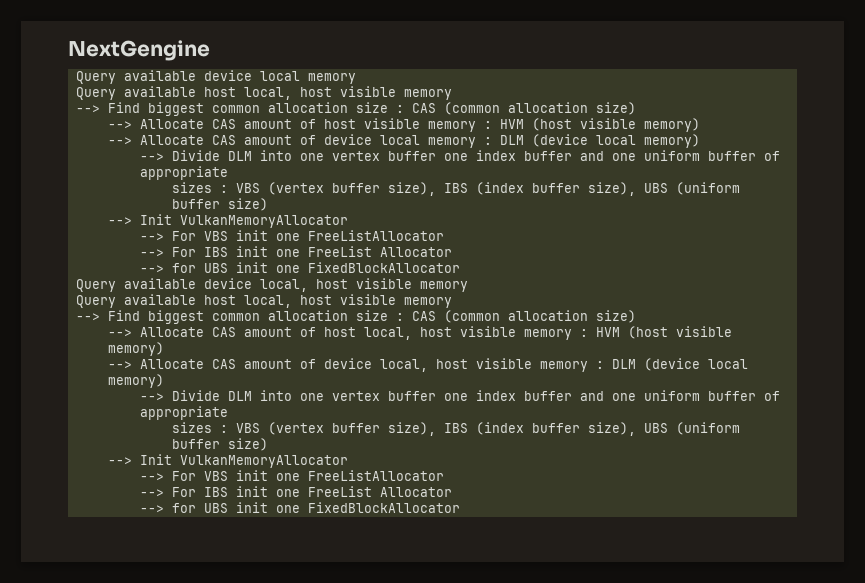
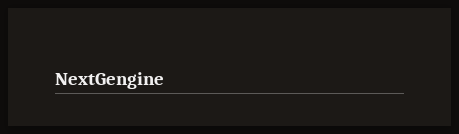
[75,70,356,84] [75,86,452,100] [75,102,636,116] [107,118,700,132] [107,134,700,148] [139,150,780,161] [139,166,228,180] [171,182,740,196] [171,198,268,211] [107,214,348,228] [139,230,444,241] [139,246,452,257] [139,262,460,273] [75,278,468,292] [75,294,452,308] [75,310,636,324] [107,326,732,340] [107,342,164,356] [107,358,748,372] [107,374,164,388] [139,390,780,401] [139,406,228,420] [171,422,740,436] [171,438,268,451] [107,454,348,468] [139,470,444,481] [139,486,452,497] [139,502,460,513] // Query available device local memory // Query available host local, host visible memory // --> Find biggest common allocation size : CAS (common allocation size) // --> Allocate CAS amount of host visible memory : HVM (host visible memory) // --> Allocate CAS amount of device local memory : DLM (device local memory) // --> Divide DLM into one vertex buffer one index buffer and one uniform buffer of appropriate // sizes : VBS (vertex buffer size), IBS (index buffer size), UBS (uniform buffer size) // --> Init VulkanMemoryAllocator // --> For VBS init one FreeListAllocator // --> For IBS init one FreeList Allocator // --> for UBS init one FixedBlockAllocator // Query available device local, host visible memory // Query available host local, host visible memory // --> Find biggest common allocation size : CAS (common allocation size) // --> Allocate CAS amount of host local, host visible memory : HVM (host visible memory) // --> Allocate CAS amount of device local, host visible memory : DLM (device local memory) // --> Divide DLM into one vertex buffer one index buffer and one uniform buffer of appropriate // sizes : VBS (vertex buffer size), IBS (index buffer size), UBS (uniform buffer size) // --> Init VulkanMemoryAllocator // --> For VBS init one FreeListAllocator // --> For IBS init one FreeList Allocator // --> for UBS init one FixedBlockAllocator -> (164, 80) none

